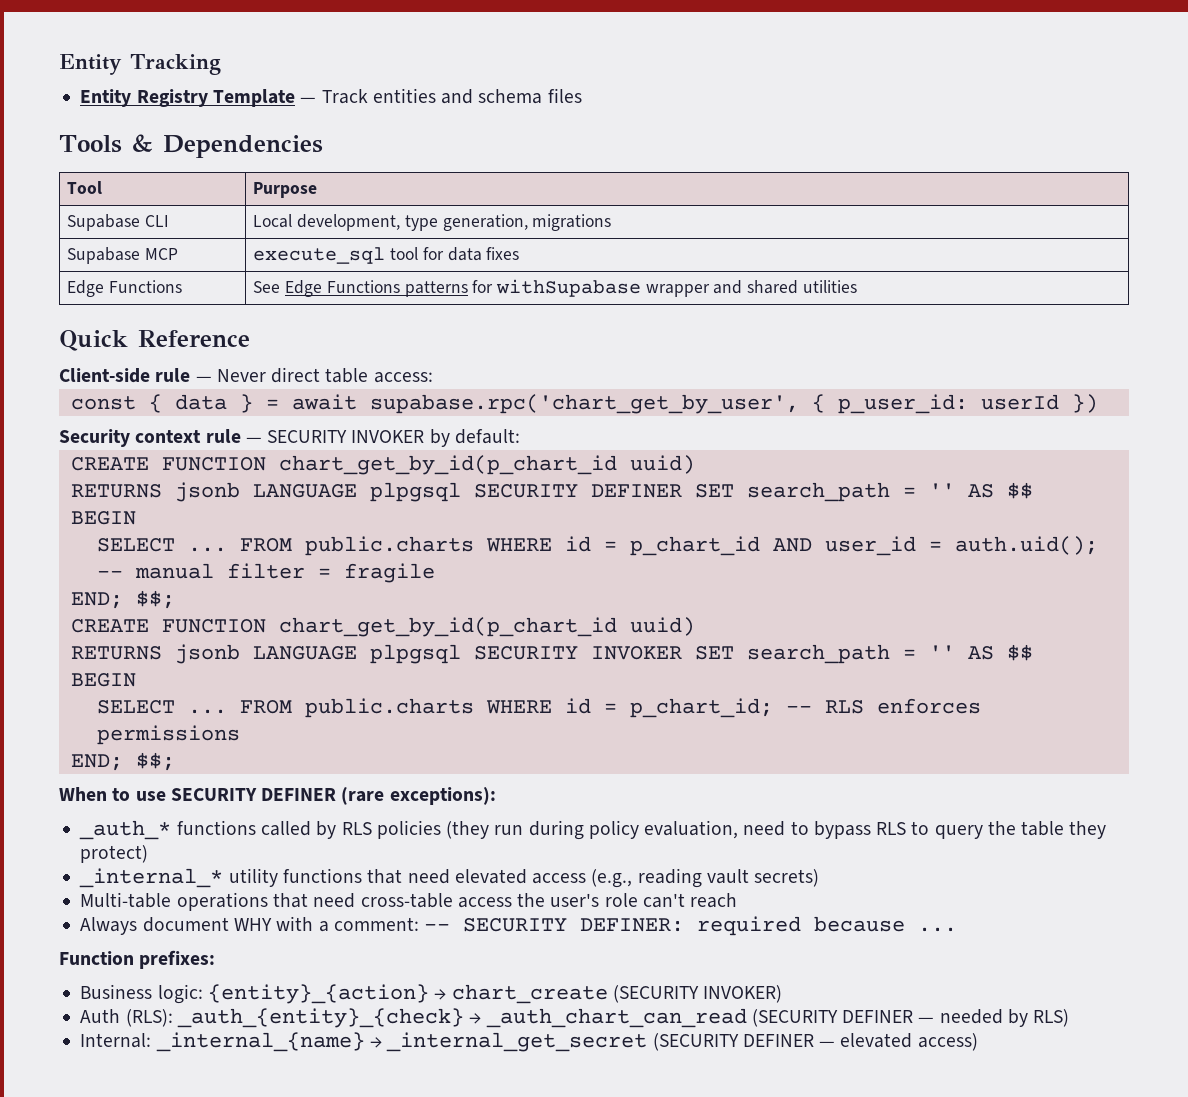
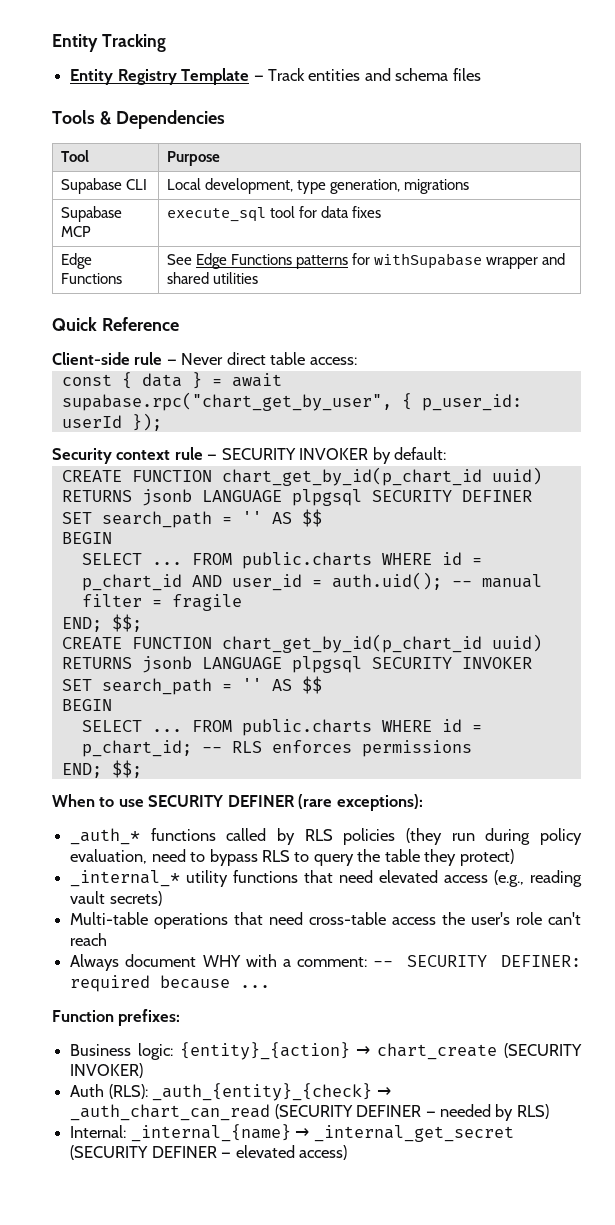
[369,394,799,414] supabase.rpc('chart_get_by_user', -> [61,392,392,411] supabase.rpc("chart_get_by_user",
[1071,394,1098,413] }) -> [131,413,162,431] });

